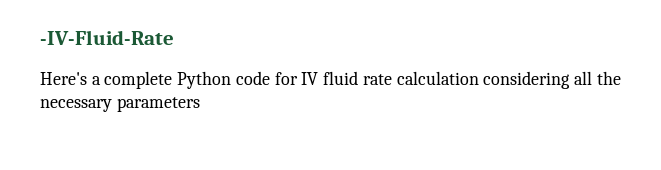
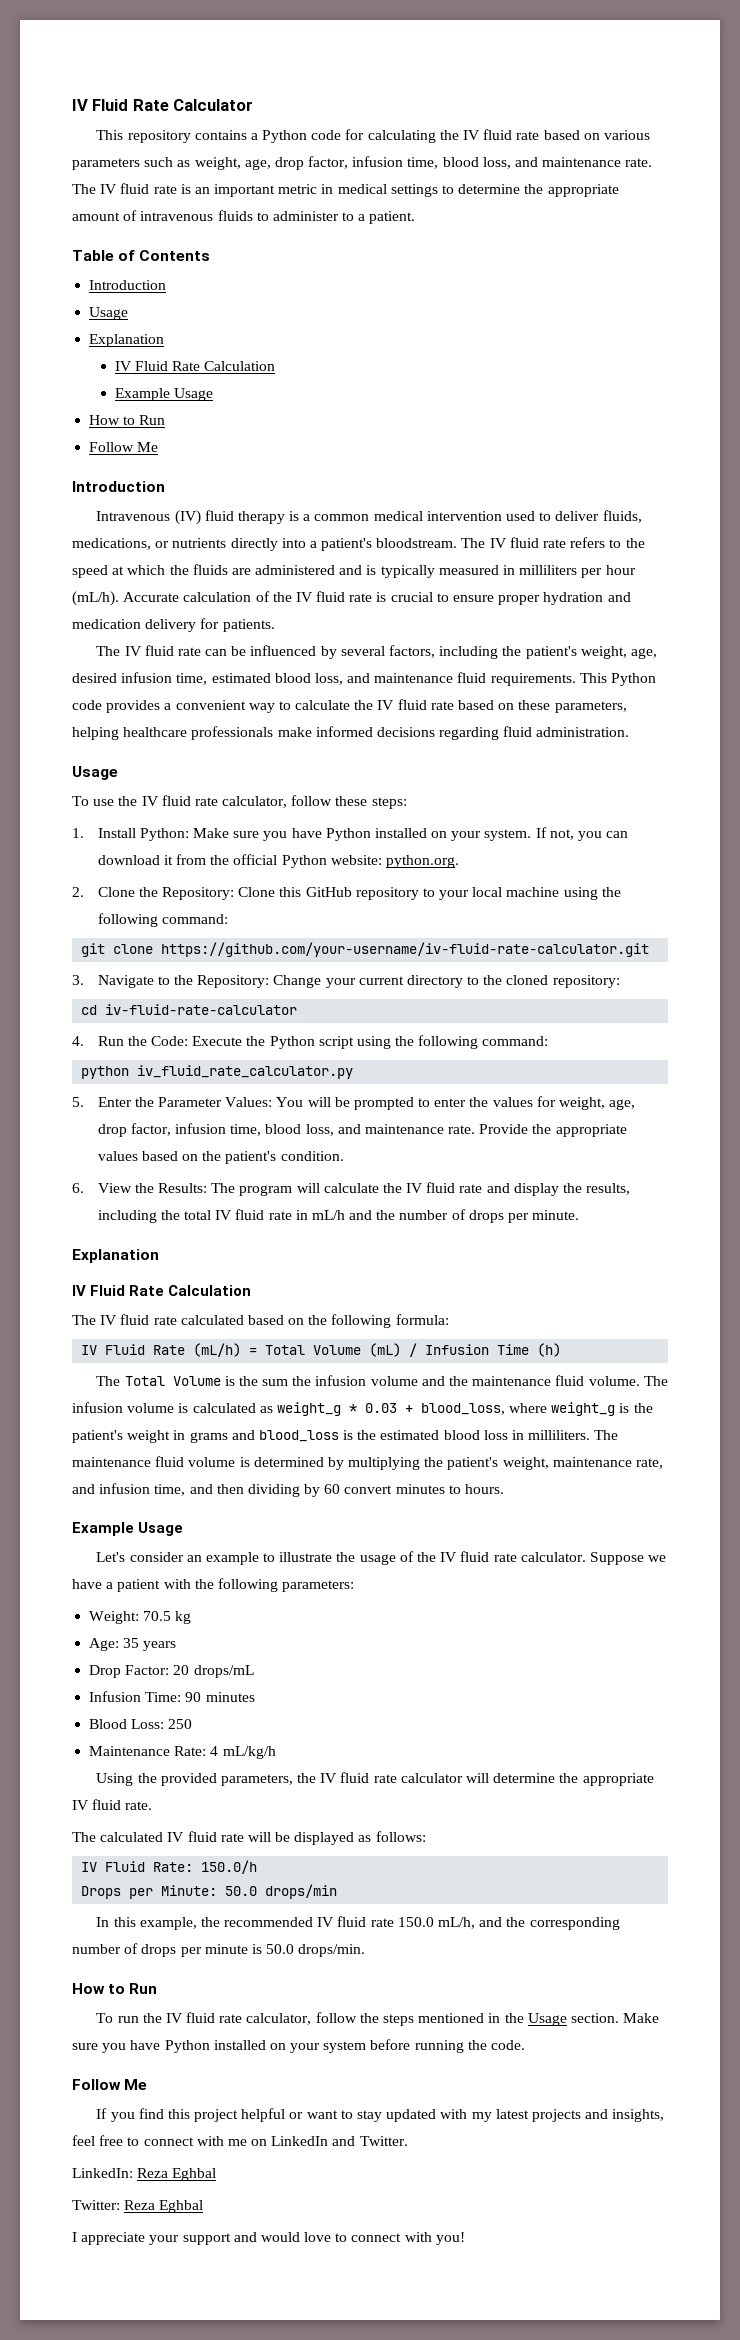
[40,30,174,45] [40,71,173,89] -IV-Fluid-Rate // Here's a complete -> [72,99,254,111] [96,130,258,143] IV Fluid Rate Calculator // This repository contains a
[301,71,621,89] [40,97,200,112] IV fluid rate calculation considering all the necessary parameters -> [367,129,650,143] [72,156,653,170] [72,183,619,197] [72,210,416,224] [72,250,211,261] [89,280,167,290] [89,307,129,320] [89,334,165,347] [114,361,276,371] [114,388,213,401] [89,415,166,425] [89,442,159,452] [72,481,165,492] [96,510,642,525] [72,537,645,551] [72,564,636,578] [72,591,631,606] [72,618,275,632] [96,645,657,659] [72,672,657,686] [72,699,627,713] [72,726,630,740] [72,766,118,780] [72,795,407,809] [72,827,629,841] [97,854,459,868] [72,887,621,900] [97,913,228,927] [81,942,650,957] [72,975,620,988] [81,1004,298,1015] [72,1035,549,1049] [81,1065,354,1079] [72,1096,636,1110] [97,1123,627,1137] [97,1151,344,1164] [72,1182,631,1196] [97,1209,580,1223] [72,1249,159,1263] [72,1285,252,1296] [72,1314,449,1328] [81,1343,562,1357] [96,1375,668,1386] [72,1402,653,1416] [72,1430,619,1443] [72,1456,664,1470] [72,1483,505,1497] [72,1522,184,1536] [96,1551,667,1565] [72,1578,355,1592] [89,1611,192,1624] [89,1638,177,1651] [89,1665,254,1678] [89,1691,255,1702] [89,1719,193,1729] [89,1746,276,1759] [96,1772,654,1786] [72,1799,153,1810] [72,1831,426,1845] [81,1860,258,1874] [81,1884,338,1899] [96,1916,620,1930] [72,1943,366,1957] [72,1983,158,1994] [96,2012,660,2026] [72,2039,526,2053] [72,2079,148,2090] [96,2108,665,2122] [72,2135,408,2146] [72,2168,217,2181] [72,2200,204,2213] [72,2232,465,2245] calculating the IV fluid rate based on various parameters such as weight, age, drop factor, infusion time, blood loss, and maintenance rate. The IV fluid rate is an important metric in medical settings to determine the appropriate amount of intravenous fluids to administer to a patient. // Table of Contents // Introduction // Usage // Explanation // IV Fluid Rate Calculation // Example Usage // How to Run // Follow Me // Introduction // Intravenous (IV) fluid therapy is a common medical intervention used to deliver fluids, medications, or nutrients directly into a patient's bloodstream. The IV fluid rate refers to the speed at which the fluids are administered and is typically measured in milliliters per hour (mL/h). Accurate calculation of the IV fluid rate is crucial to ensure proper hydration and medication delivery for patients. // The IV fluid rate can be influenced by several factors, including the patient's weight, age, desired infusion time, estimated blood loss, and maintenance fluid requirements. This Python code provides a convenient way to calculate the IV fluid rate based on these parameters, helping healthcare professionals make informed decisions regarding fluid administration. // Usage // To use the IV fluid rate calculator, follow these steps: // 1. Install Python: Make sure you have Python installed on your system. If not, you can download it from the official Python website: python.org. // 2. Clone the Repository: Clone this GitHub repository to your local machine using the following command: // git clone https://github.com/your-username/iv-fluid-rate-calculator.git // 3. Navigate to the Repository: Change your current directory to the cloned repository: // cd iv-fluid-rate-calculator // 4. Run the Code: Execute the Python script using the following command: // python iv_fluid_rate_calculator.py // 5. Enter the Parameter Values: You will be prompted to enter the values for weight, age, drop factor, infusion time, blood loss, and maintenance rate. Provide the appropriate values based on the patient's condition. // 6. View the Results: The program will calculate the IV fluid rate and display the results, including the total IV fluid rate in mL/h and the number of drops per minute. // Explanation // IV Fluid Rate Calculation // The IV fluid rate calculated based on the following formula: // IV Fluid Rate (mL/h) = Total Volume (mL) / Infusion Time (h) // The Total Volume is the sum the infusion volume and the maintenance fluid volume. The infusion volume is calculated as weight_g * 0.03 + blood_loss, where weight_g is the patient's weight in grams and blood_loss is the estimated blood loss in milliliters. The maintenance fluid volume is determined by multiplying the patient's weight, maintenance rate, and infusion time, and then dividing by 60 convert minutes to hours. // Example Usage // Let's consider an example to illustrate the usage of the IV fluid rate calculator. Suppose we have a patient with the following parameters: // Weight: 70.5 kg // Age: 35 years // Drop Factor: 20 drops/mL // Infusion Time: 90 minutes // Blood Loss: 250 // Maintenance Rate: 4 mL/kg/h // Using the provided parameters, the IV fluid rate calculator will determine the appropriate IV fluid rate. // The calculated IV fluid rate will be displayed as follows: // IV Fluid Rate: 150.0/h // Drops per Minute: 50.0 drops/min // In this example, the recommended IV fluid rate 150.0 mL/h, and the corresponding number of drops per minute is 50.0 drops/min. // How to Run // To run the IV fluid rate calculator, follow the steps mentioned in the Usage section. Make sure you have Python installed on your system before running the code. // Follow Me // If you find this project helpful or want to stay updated with my latest projects and insights, feel free to connect with me on LinkedIn and Twitter. // LinkedIn: Reza Eghbal // Twitter: Reza Eghbal // I appreciate your support and would love to connect with you!

